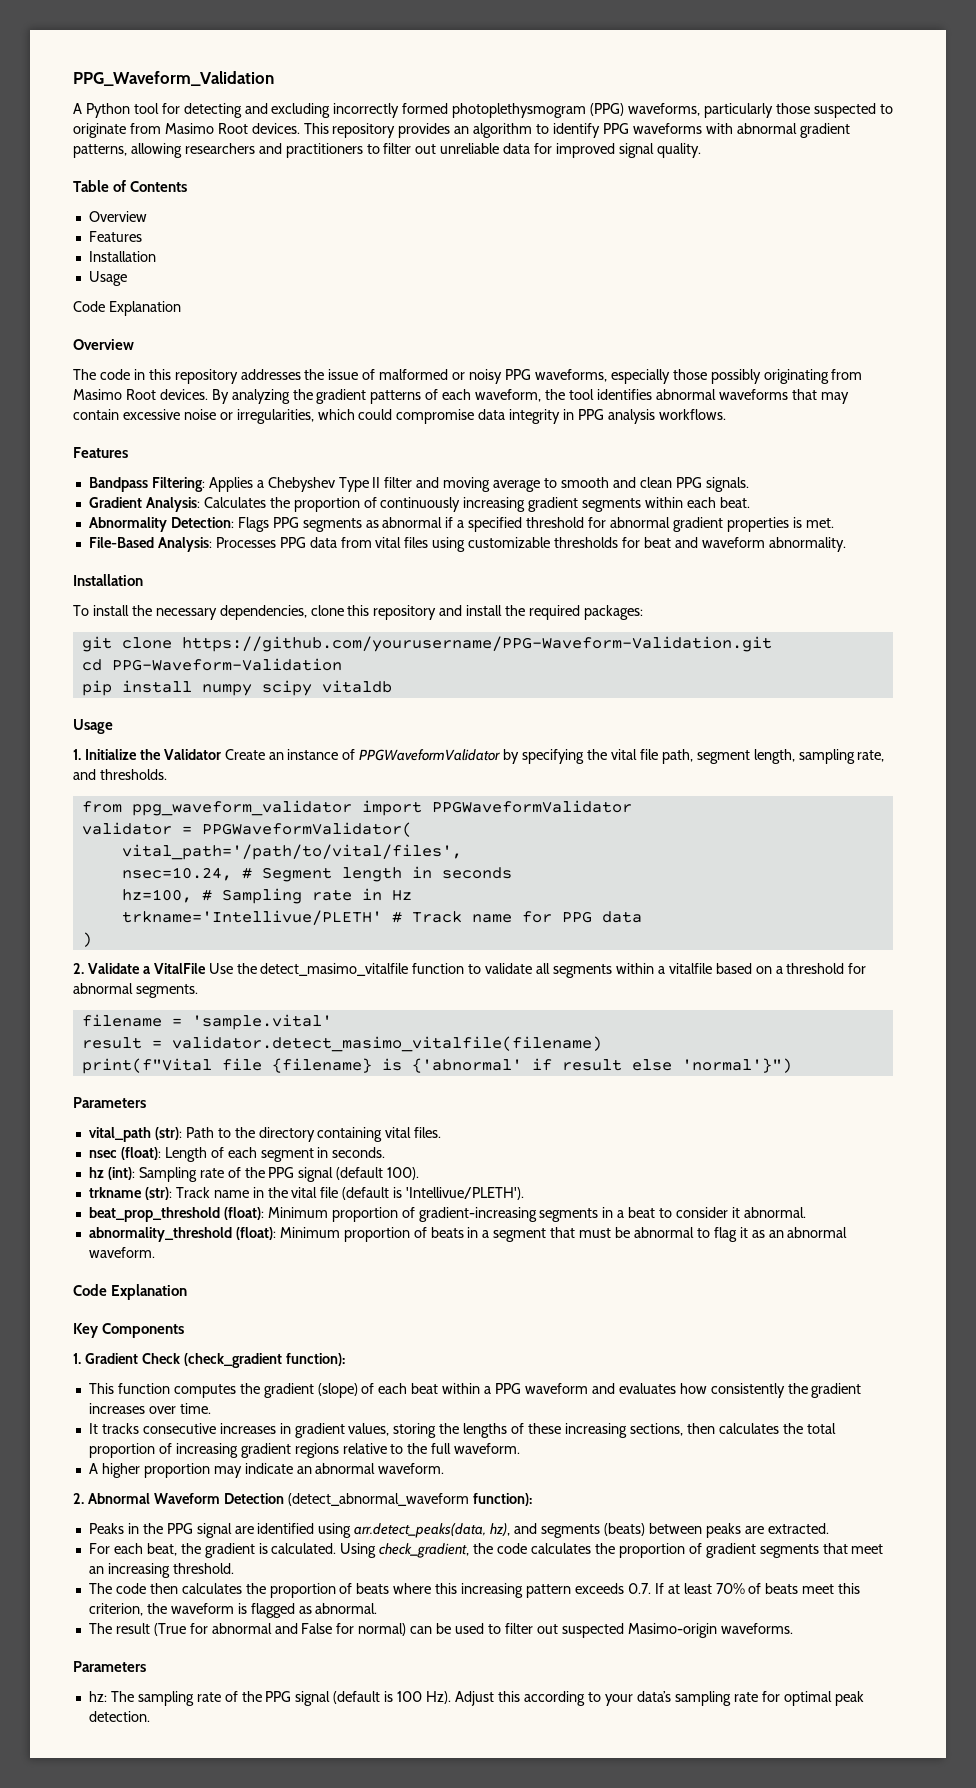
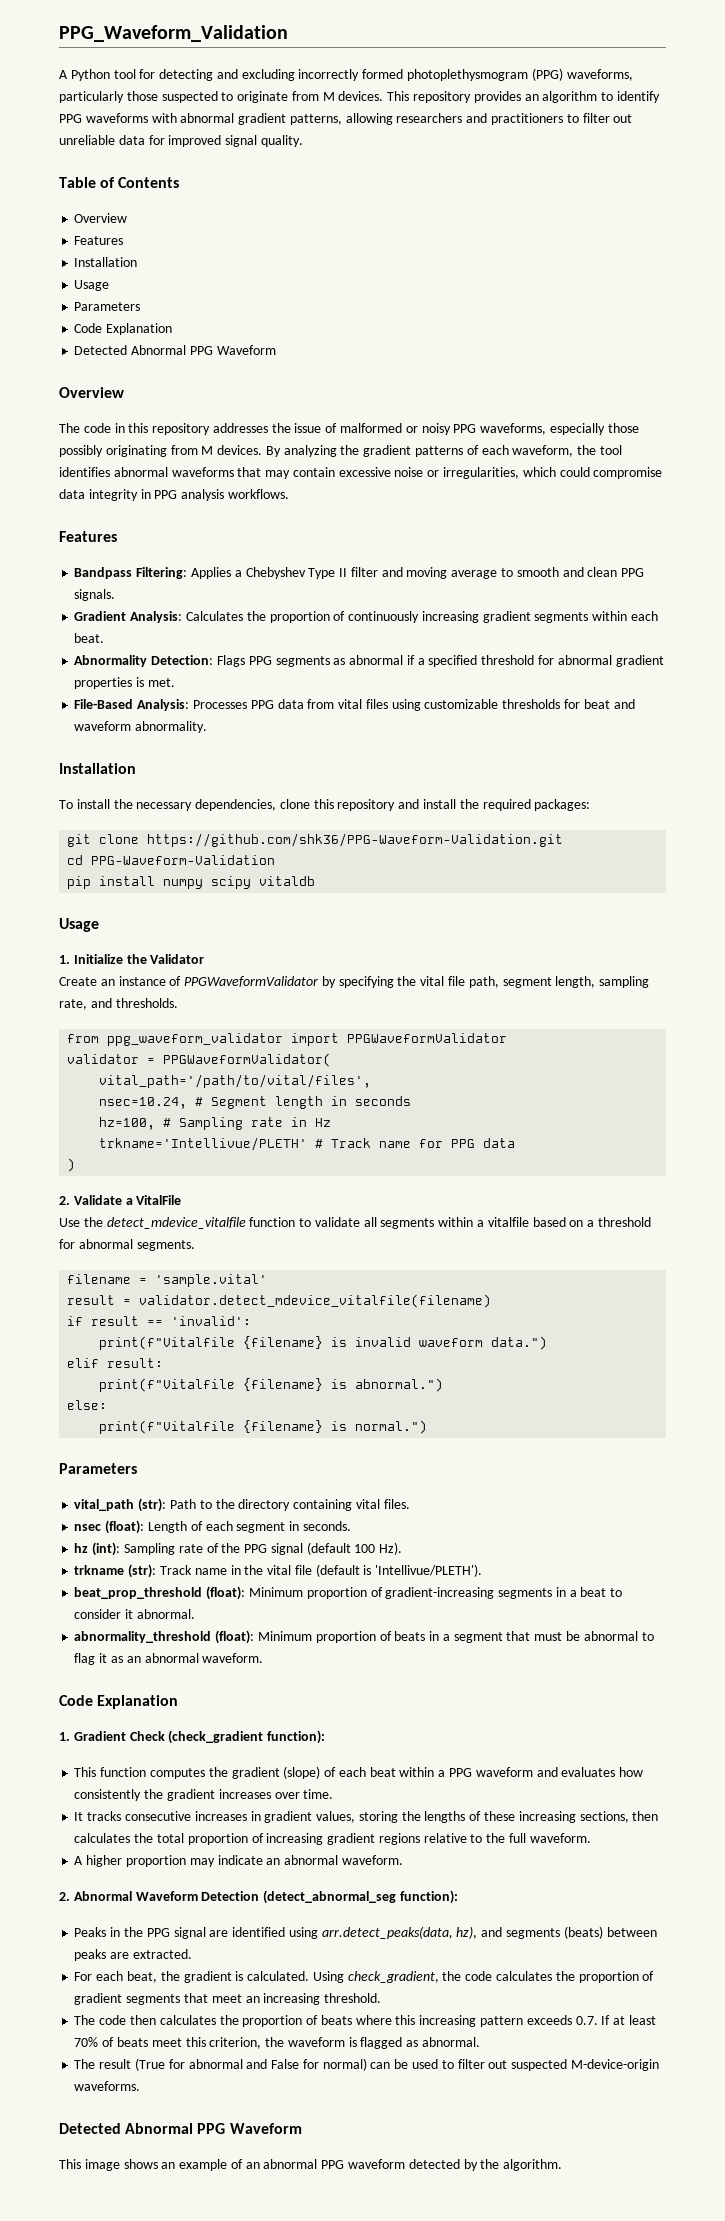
[164,123,248,134] Masimo Root -> [322,92,335,101] M
[73,301,181,316] // Code Explanation -> [74,302,141,311] [74,323,173,335] [74,345,276,355] // Parameters // Code Explanation // Detected Abnormal PPG Waveform
[73,389,156,400] Masimo Root -> [201,446,214,455] M
[181,636,772,652] https://github.com/yourusername/PPG-Waveform-Validation.git -> [147,833,564,847] https://github.com/shk36/PPG-Waveform-Validation.git
(221, 754) none -> (205, 959) //
(206, 968) none -> (182, 1200) //
[260,963,409,976] detect_masimo_vitalfile -> [106,1217,246,1229] detect_mdevice_vitalfile
[171,1036,602,1052] [81,1058,792,1074] validator.detect_masimo_vitalfile(filename) // print(f"Vital file {filename} is {'abnormal' if result else 'normal'}") -> [139,1294,492,1308] [67,1316,252,1326] [99,1336,548,1350] [67,1358,164,1368] [99,1378,444,1392] [67,1400,108,1410] [99,1420,428,1434] validator.detect_mdevice_vitalfile(filename) // if result == 'invalid': // print(f"Vitalfile {filename} is invalid waveform data.") // elif result: // print(f"Vitalfile {filename} is abnormal.") // else: // print(f"Vitalfile {filename} is normal.")
[387,1167,420,1180] 100). -> [354,1542,403,1555] 100 Hz).
[73,1323,185,1338] // Key Components -> (179, 1702) none
[287,1493,469,1506] (detect_abnormal_waveform -> [263,1890,397,1904] (detect_abnormal_seg
[627,1623,717,1638] Masimo-origin -> [570,2059,659,2071] M-device-origin
[73,1661,146,1672] [88,1691,865,1706] [88,1711,150,1722] Parameters // hz: The sampling rate of the PPG signal (default is 100 Hz). Adjust this according to your data’s sampling rate for optimal peak detection. -> [59,2123,302,2134] [59,2159,563,2171] Detected Abnormal PPG Waveform // This image shows an example of an abnormal PPG waveform detected by the algorithm.

